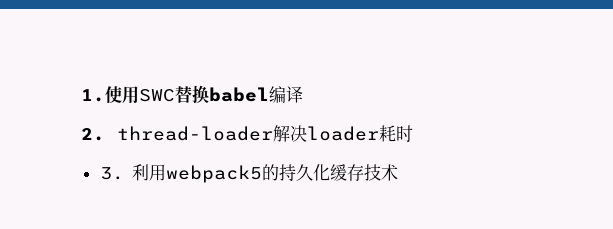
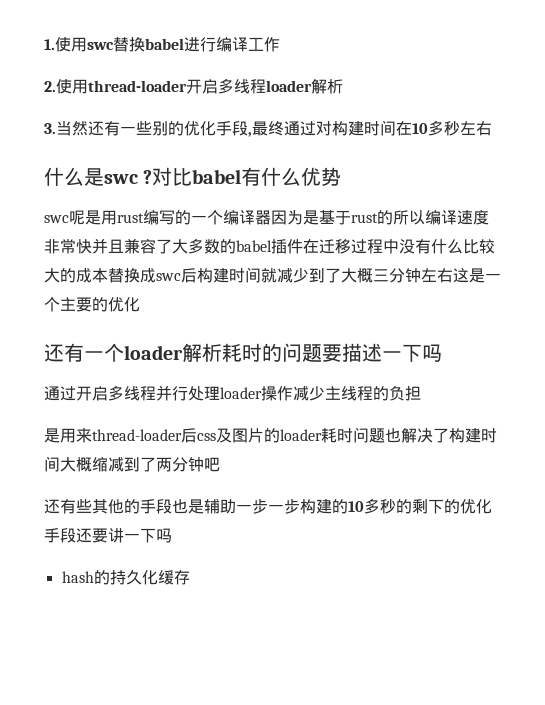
[139,89,175,102] SWC -> [87,42,114,50] swc
[269,86,303,103] 编译 -> [184,37,280,52] 进行编译工作
[117,125,413,142] [99,164,263,183] thread-loader解决loader耗时 // 3.利用webpack5 -> [56,78,343,94] [44,120,492,137] [44,167,342,186] [44,210,489,225] [44,238,495,254] [44,267,501,283] [44,297,140,312] [44,343,442,362] [44,385,421,401] [44,427,497,443] [44,456,220,472] [44,498,492,514] [44,528,172,543] [61,571,94,583] 使用thread-loader开启多线程loader解析 // 3.当然还有一些别的优化手段,最终通过对构建时间在10多秒左右 // 什么是swc ?对比babel有什么优势 // swc呢是用rust编写的一个编译器因为是基于rust的所以编译速度非常快并且兼容了大多数的babel插件在迁移过程中没有什么比较大的成本替换成swc后构建时间就减少到了大概三分钟左右这是一个主要的优化 // 还有一个loader解析耗时的问题要描述一下吗 // 通过开启多线程并行处理loader操作减少主线程的负担 // 是用来thread-loader后css及图片的loader耗时问题也解决了构建时间大概缩减到了两分钟吧 // 还有些其他的手段也是辅助一步一步构建的10多秒的剩下的优化手段还要讲一下吗 // hash
[364,164,399,181] 技术 -> (190, 577) none

